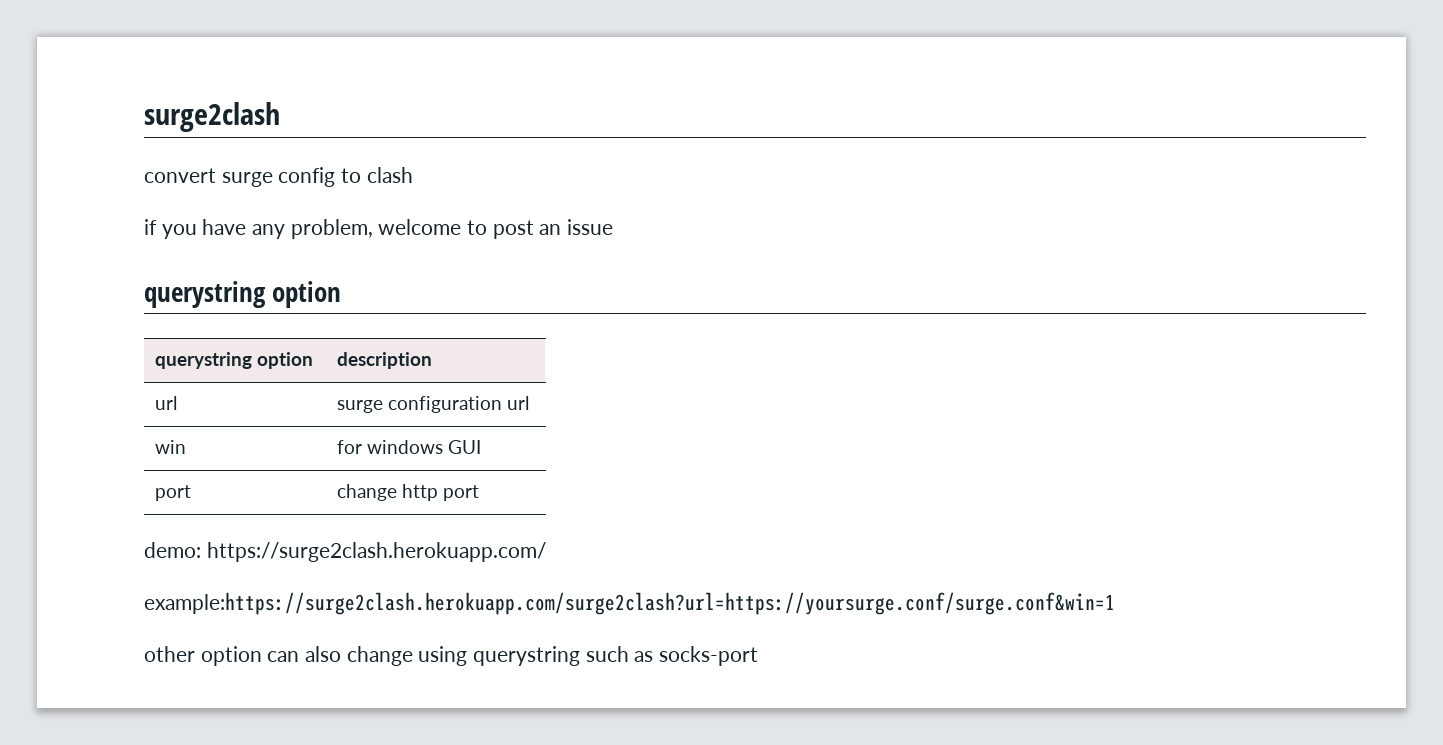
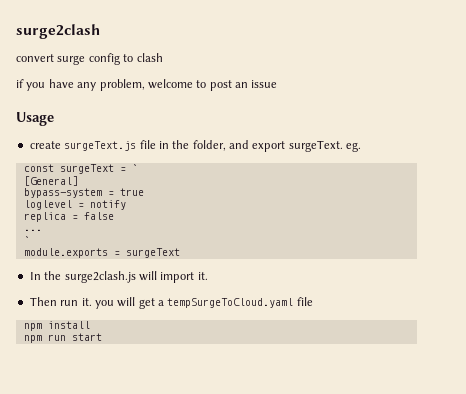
[144,281,342,308] [155,352,314,369] [337,352,433,369] [155,396,178,410] [337,396,530,413] [155,440,187,454] [337,440,482,454] [155,485,192,501] [337,484,480,501] [144,542,546,562] [144,592,1115,615] [144,646,759,666] querystring option // querystring option | description // url | surge configuration url // win | for windows GUI // port | change http port // demo: https://surge2clash.herokuapp.com/ // example:https://surge2clash.herokuapp.com/surge2clash?url=https://yoursurge.conf/surge.conf&win=1 // other option can also change using querystring such as socks-port -> [16,112,54,126] [29,140,362,152] [23,164,138,174] [23,176,78,186] [23,188,144,198] [23,200,126,210] [23,212,114,222] [23,229,42,231] [23,236,30,244] [23,248,180,258] [29,271,208,283] [29,297,313,309] [23,321,90,331] [23,333,102,343] Usage // create surgeText.js file in the folder, and export surgeText. eg. // const surgeText = ` // [General] // bypass-system = true // loglevel = notify // replica = false // ... // ` // module.exports = surgeText // In the surge2clash.js will import it. // Then run it. you will get a tempSurgeToCloud.yaml file // npm install // npm run start

